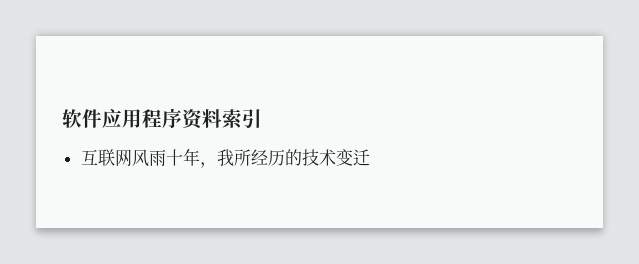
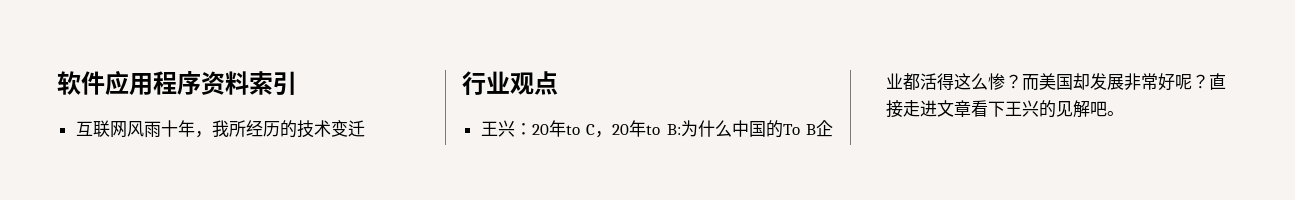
(370, 157) none -> [462,71,558,95] [480,120,833,138] [885,73,1226,91] [885,100,1124,118] // 行业观点 // 王兴：20年to C，20年to B:为什么中国的To B企业都活得这么惨？而美国却发展非常好呢？直接走进文章看下王兴的见解吧。

